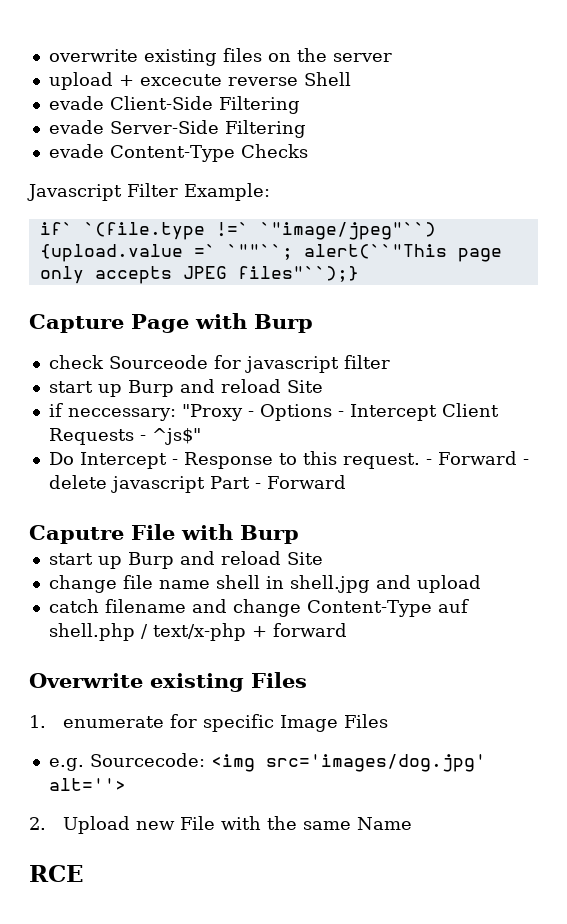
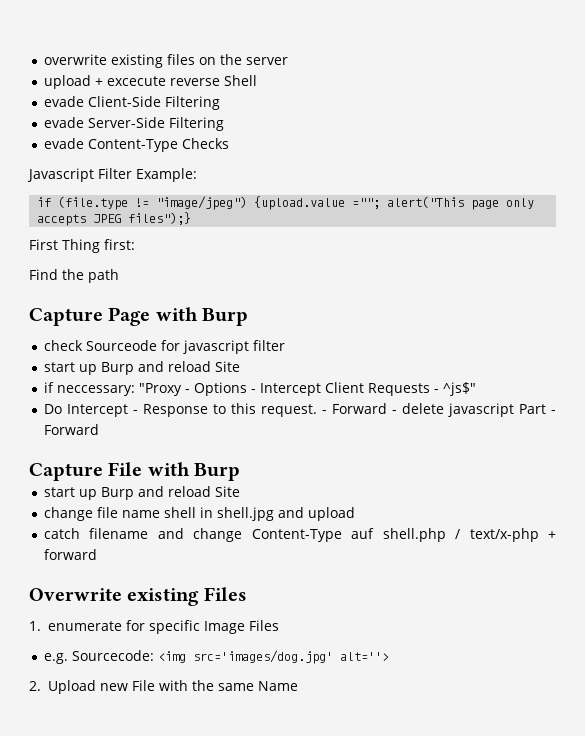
[39,222,436,240] [39,244,502,262] [39,266,359,284] if` `(file.type !=` `"image/jpeg"``) {upload.value =` `""``; alert(``"This page only accepts JPEG files"``);} -> [37,196,535,210] [37,212,192,226] [29,239,135,253] [29,269,119,283] if (file.type != "image/jpeg") {upload.value =""; alert("This page only accepts JPEG files");} // First Thing first: // Find the path
[29,525,124,544] Caputre -> [29,463,103,481] Capture
[29,865,84,882] // RCE -> (298, 686) none

